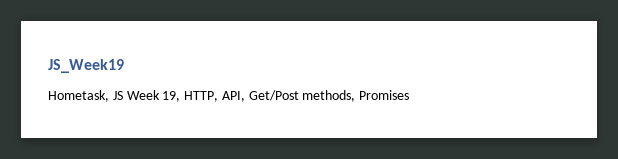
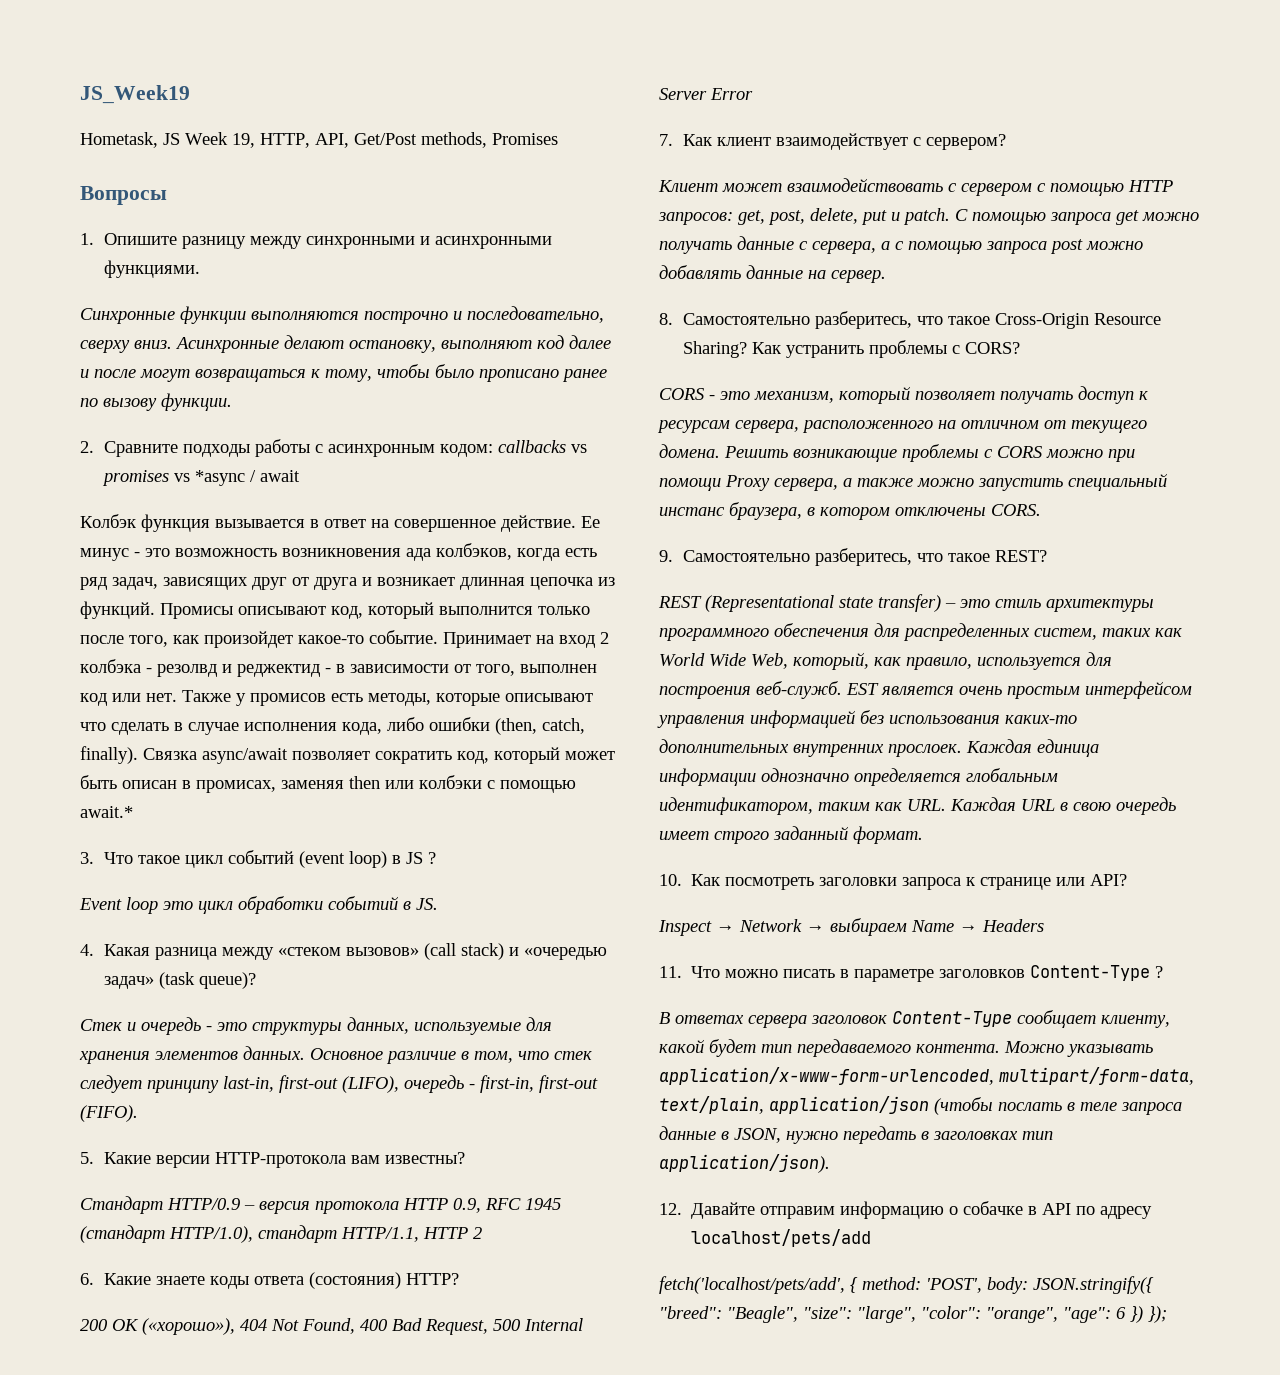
(410, 95) none -> [80,186,167,205] [80,233,553,249] [104,260,201,278] [80,306,604,324] [80,335,611,353] [80,364,607,382] [80,393,232,411] [80,439,588,457] [102,470,301,486] [80,514,600,532] [80,543,597,561] [80,577,615,590] [80,601,590,619] [80,630,609,648] [80,659,597,677] [80,690,593,706] [80,717,585,735] [80,746,615,764] [80,775,576,793] [80,806,133,818] [80,850,437,868] [79,896,438,914] [80,943,608,960] [104,972,257,989] [80,1017,552,1035] [79,1046,592,1064] [80,1075,598,1093] [80,1105,138,1122] [80,1152,466,1168] [80,1196,561,1214] [80,1225,482,1243] [80,1272,460,1289] [80,1318,583,1335] [659,88,753,100] [659,133,1007,150] [658,178,1173,196] [658,208,1199,225] [659,236,1143,254] [659,265,886,283] [659,311,1162,329] [683,340,1021,358] [659,386,1148,404] [657,420,1147,433] [659,444,1135,462] [659,473,1168,491] [659,502,1041,520] [659,548,1048,566] [658,594,1154,612] [659,623,1182,641] [659,652,1112,670] [659,681,1192,699] [657,710,1077,728] [659,739,1099,757] [659,768,1058,786] [659,797,1176,815] [659,826,923,844] [659,874,1128,890] [658,918,1044,936] [659,965,1164,982] [659,1010,1170,1028] [659,1039,1153,1057] [659,1067,1194,1085] [659,1096,1182,1115] [659,1126,1053,1144] [659,1154,830,1173] [659,1201,1153,1219] [691,1229,872,1247] [659,1276,1154,1294] [659,1306,1167,1323] // Вопросы // 1. Опишите разницу между синхронными и асинхронными функциями. // Синхронные функции выполняются построчно и последовательно, сверху вниз. Асинхронные делают остановку, выполняют код далее и после могут возвращаться к тому, чтобы было прописано ранее по вызову функции. // 2. Сравните подходы работы с асинхронным кодом: сallbacks vs promises vs *async / await // Колбэк функция вызывается в ответ на совершенное действие. Ее минус - это возможность возникновения ада колбэков, когда есть ряд задач, зависящих друг от друга и возникает длинная цепочка из функций. Промисы описывают код, который выполнится только после того, как произойдет какое-то событие. Принимает на вход 2 колбэка - резолвд и реджектид - в зависимости от того, выполнен код или нет. Также у промисов есть методы, которые описывают что сделать в случае исполнения кода, либо ошибки (then, catch, finally). Связка async/await позволяет сократить код, который может быть описан в промисах, заменяя then или колбэки с помощью await.* // 3. Что такое цикл событий (event loop) в JS ? // Event loop это цикл обработки событий в JS. // 4. Какая разница между «стеком вызовов» (call stack) и «очередью задач» (task queue)? // Стек и очередь - это структуры данных, используемые для хранения элементов данных. Основное различие в том, что стек следует принципу last-in, first-out (LIFO), очередь - first-in, first-out (FIFO). // 5. Какие версии HTTP-протокола вам известны? // Стандарт HTTP/0.9 – версия протокола HTTP 0.9, RFC 1945 (стандарт HTTP/1.0), стандарт HTTP/1.1, HTTP 2 // 6. Какие знаете коды ответа (состояния) HTTP? // 200 OK («хорошо»), 404 Not Found, 400 Bad Request, 500 Internal Server Error // 7. Как клиент взаимодействует с сервером? // Клиент может взаимодействовать с сервером с помощью HTTP запросов: get, post, delete, put и patch. С помощью запроса get можно получать данные с сервера, а с помощью запроса post можно добавлять данные на сервер. // 8. Самостоятельно разберитесь, что такое Cross-Origin Resource Sharing? Как устранить проблемы с CORS? // CORS - это механизм, который позволяет получать доступ к ресурсам сервера, расположенного на отличном от текущего домена. Решить возникающие проблемы с CORS можно при помощи Proxy сервера, а также можно запустить специальный инстанс браузера, в котором отключены CORS. // 9. Самостоятельно разберитесь, что такое REST? // REST (Representational state transfer) – это стиль архитектуры программного обеспечения для распределенных систем, таких как World Wide Web, который, как правило, используется для построения веб-служб. EST является очень простым интерфейсом управления информацией без использования каких-то дополнительных внутренних прослоек. Каждая единица информации однозначно определяется глобальным идентификатором, таким как URL. Каждая URL в свою очередь имеет строго заданный формат. // 10. Как посмотреть заголовки запроса к странице или API? // Inspect → Network → выбираем Name → Headers // 11. Что можно писать в параметре заголовков Content-Type ? // В ответах сервера заголовок Content-Type сообщает клиенту, какой будет тип передаваемого контента. Можно указывать application/x-www-form-urlencoded, multipart/form-data, text/plain, application/json (чтобы послать в теле запроса данные в JSON, нужно передать в заголовках тип application/json). // 12. Давайте отправим информацию о собачке в API по адресу localhost/pets/add // fetch('localhost/pets/add', { method: 'POST', body: JSON.stringify({ "breed": "Beagle", "size": "large", "color": "orange", "age": 6 }) });

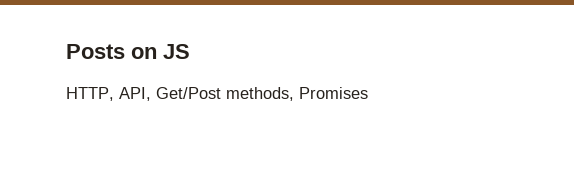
[80,85,190,104] [80,132,255,148] JS_Week19 // Hometask, JS Week 19, -> [66,44,190,59] Posts on JS //
[80,186,167,205] [80,233,553,249] [104,260,201,278] [80,306,604,324] [80,335,611,353] [80,364,607,382] [80,393,232,411] [80,439,588,457] [102,470,301,486] [80,514,600,532] [80,543,597,561] [80,577,615,590] [80,601,590,619] [80,630,609,648] [80,659,597,677] [80,690,593,706] [80,717,585,735] [80,746,615,764] [80,775,576,793] [80,806,133,818] [80,850,437,868] [79,896,438,914] [80,943,608,960] [104,972,257,989] [80,1017,552,1035] [79,1046,592,1064] [80,1075,598,1093] [80,1105,138,1122] [80,1152,466,1168] [80,1196,561,1214] [80,1225,482,1243] [80,1272,460,1289] [80,1318,583,1335] [659,88,753,100] [659,133,1007,150] [658,178,1173,196] [658,208,1199,225] [659,236,1143,254] [659,265,886,283] [659,311,1162,329] [683,340,1021,358] [659,386,1148,404] [657,420,1147,433] [659,444,1135,462] [659,473,1168,491] [659,502,1041,520] [659,548,1048,566] [658,594,1154,612] [659,623,1182,641] [659,652,1112,670] [659,681,1192,699] [657,710,1077,728] [659,739,1099,757] [659,768,1058,786] [659,797,1176,815] [659,826,923,844] [659,874,1128,890] [658,918,1044,936] [659,965,1164,982] [659,1010,1170,1028] [659,1039,1153,1057] [659,1067,1194,1085] [659,1096,1182,1115] [659,1126,1053,1144] [659,1154,830,1173] [659,1201,1153,1219] [691,1229,872,1247] [659,1276,1154,1294] [659,1306,1167,1323] // Вопросы // 1. Опишите разницу между синхронными и асинхронными функциями. // Синхронные функции выполняются построчно и последовательно, сверху вниз. Асинхронные делают остановку, выполняют код далее и после могут возвращаться к тому, чтобы было прописано ранее по вызову функции. // 2. Сравните подходы работы с асинхронным кодом: сallbacks vs promises vs *async / await // Колбэк функция вызывается в ответ на совершенное действие. Ее минус - это возможность возникновения ада колбэков, когда есть ряд задач, зависящих друг от друга и возникает длинная цепочка из функций. Промисы описывают код, который выполнится только после того, как произойдет какое-то событие. Принимает на вход 2 колбэка - резолвд и реджектид - в зависимости от того, выполнен код или нет. Также у промисов есть методы, которые описывают что сделать в случае исполнения кода, либо ошибки (then, catch, finally). Связка async/await позволяет сократить код, который может быть описан в промисах, заменяя then или колбэки с помощью await.* // 3. Что такое цикл событий (event loop) в JS ? // Event loop это цикл обработки событий в JS. // 4. Какая разница между «стеком вызовов» (call stack) и «очередью задач» (task queue)? // Стек и очередь - это структуры данных, используемые для хранения элементов данных. Основное различие в том, что стек следует принципу last-in, first-out (LIFO), очередь - first-in, first-out (FIFO). // 5. Какие версии HTTP-протокола вам известны? // Стандарт HTTP/0.9 – версия протокола HTTP 0.9, RFC 1945 (стандарт HTTP/1.0), стандарт HTTP/1.1, HTTP 2 // 6. Какие знаете коды ответа (состояния) HTTP? // 200 OK («хорошо»), 404 Not Found, 400 Bad Request, 500 Internal Server Error // 7. Как клиент взаимодействует с сервером? // Клиент может взаимодействовать с сервером с помощью HTTP запросов: get, post, delete, put и patch. С помощью запроса get можно получать данные с сервера, а с помощью запроса post можно добавлять данные на сервер. // 8. Самостоятельно разберитесь, что такое Cross-Origin Resource Sharing? Как устранить проблемы с CORS? // CORS - это механизм, который позволяет получать доступ к ресурсам сервера, расположенного на отличном от текущего домена. Решить возникающие проблемы с CORS можно при помощи Proxy сервера, а также можно запустить специальный инстанс браузера, в котором отключены CORS. // 9. Самостоятельно разберитесь, что такое REST? // REST (Representational state transfer) – это стиль архитектуры программного обеспечения для распределенных систем, таких как World Wide Web, который, как правило, используется для построения веб-служб. EST является очень простым интерфейсом управления информацией без использования каких-то дополнительных внутренних прослоек. Каждая единица информации однозначно определяется глобальным идентификатором, таким как URL. Каждая URL в свою очередь имеет строго заданный формат. // 10. Как посмотреть заголовки запроса к странице или API? // Inspect → Network → выбираем Name → Headers // 11. Что можно писать в параметре заголовков Content-Type ? // В ответах сервера заголовок Content-Type сообщает клиенту, какой будет тип передаваемого контента. Можно указывать application/x-www-form-urlencoded, multipart/form-data, text/plain, application/json (чтобы послать в теле запроса данные в JSON, нужно передать в заголовках тип application/json). // 12. Давайте отправим информацию о собачке в API по адресу localhost/pets/add // fetch('localhost/pets/add', { method: 'POST', body: JSON.stringify({ "breed": "Beagle", "size": "large", "color": "orange", "age": 6 }) }); -> (368, 93) none

